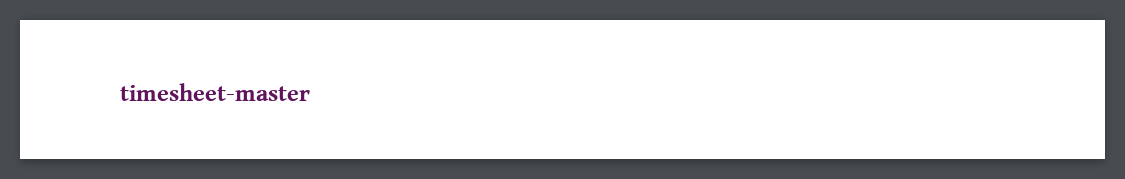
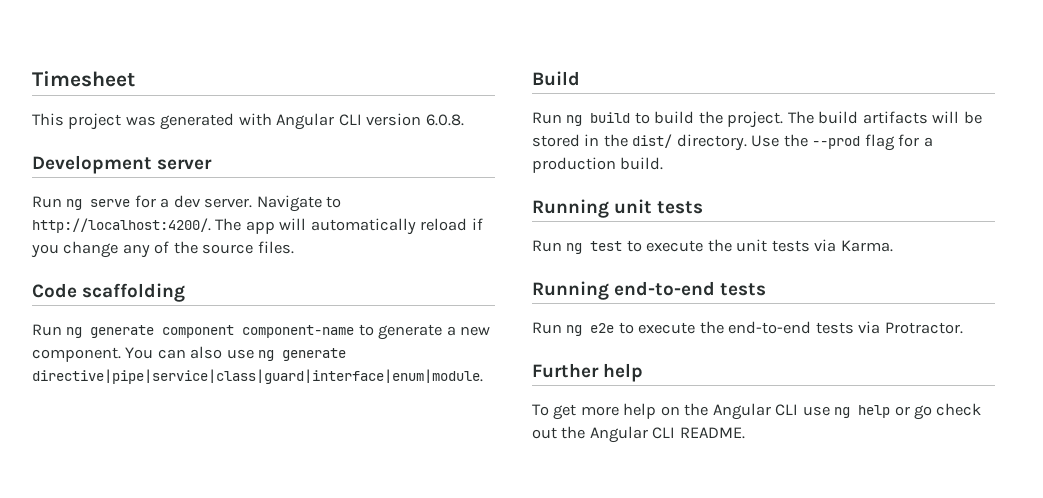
[120,83,310,101] timesheet-master -> [32,71,135,87] [32,113,464,130] [32,155,213,174] [32,195,342,212] [32,218,483,235] [31,241,294,258] [32,283,186,302] [32,324,491,340] [32,346,347,362] [32,369,483,384] [532,71,580,86] [532,111,982,128] [532,134,933,151] [532,157,664,173] [532,199,704,218] [532,239,893,254] [532,281,767,300] [532,321,963,336] [532,363,644,382] [532,403,982,420] [532,426,745,443] Timesheet // This project was generated with Angular CLI version 6.0.8. // Development server // Run ng serve for a dev server. Navigate to http://localhost:4200/. The app will automatically reload if you change any of the source files. // Code scaffolding // Run ng generate component component-name to generate a new component. You can also use ng generate directive|pipe|service|class|guard|interface|enum|module. // Build // Run ng build to build the project. The build artifacts will be stored in the dist/ directory. Use the --prod flag for a production build. // Running unit tests // Run ng test to execute the unit tests via Karma. // Running end-to-end tests // Run ng e2e to execute the end-to-end tests via Protractor. // Further help // To get more help on the Angular CLI use ng help or go check out the Angular CLI README.

